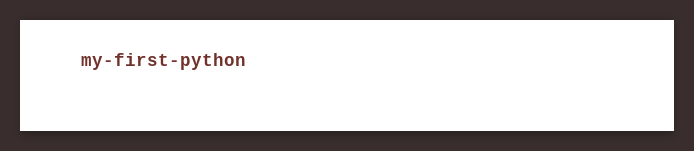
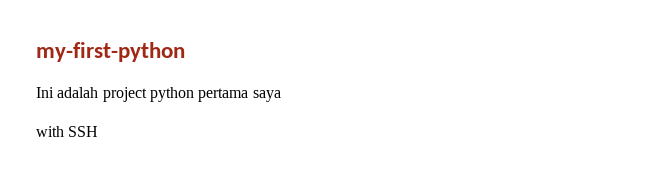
(246, 61) none -> [36,87,281,102] [36,126,99,137] // Ini adalah project python pertama saya // with SSH

